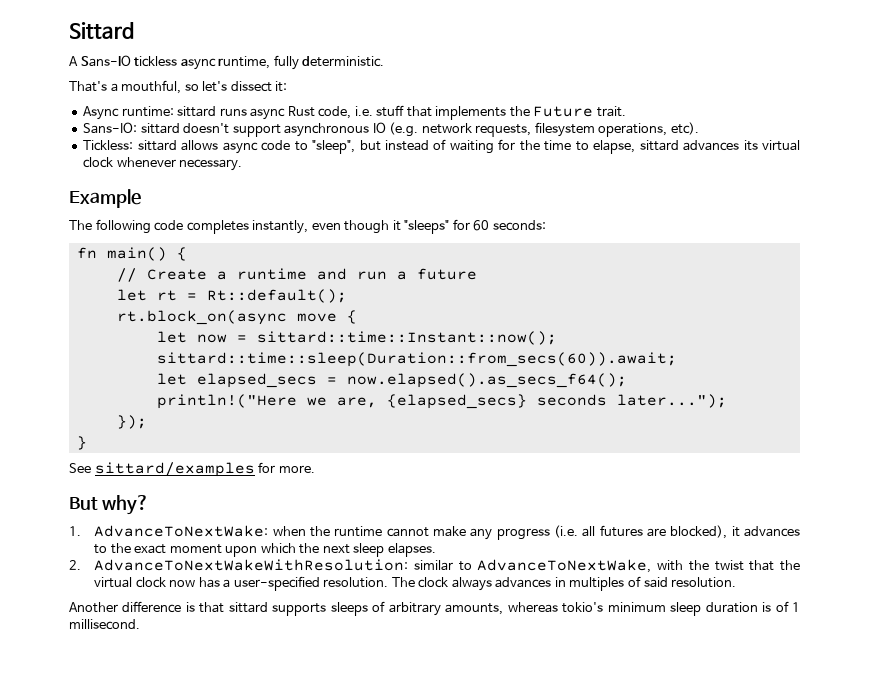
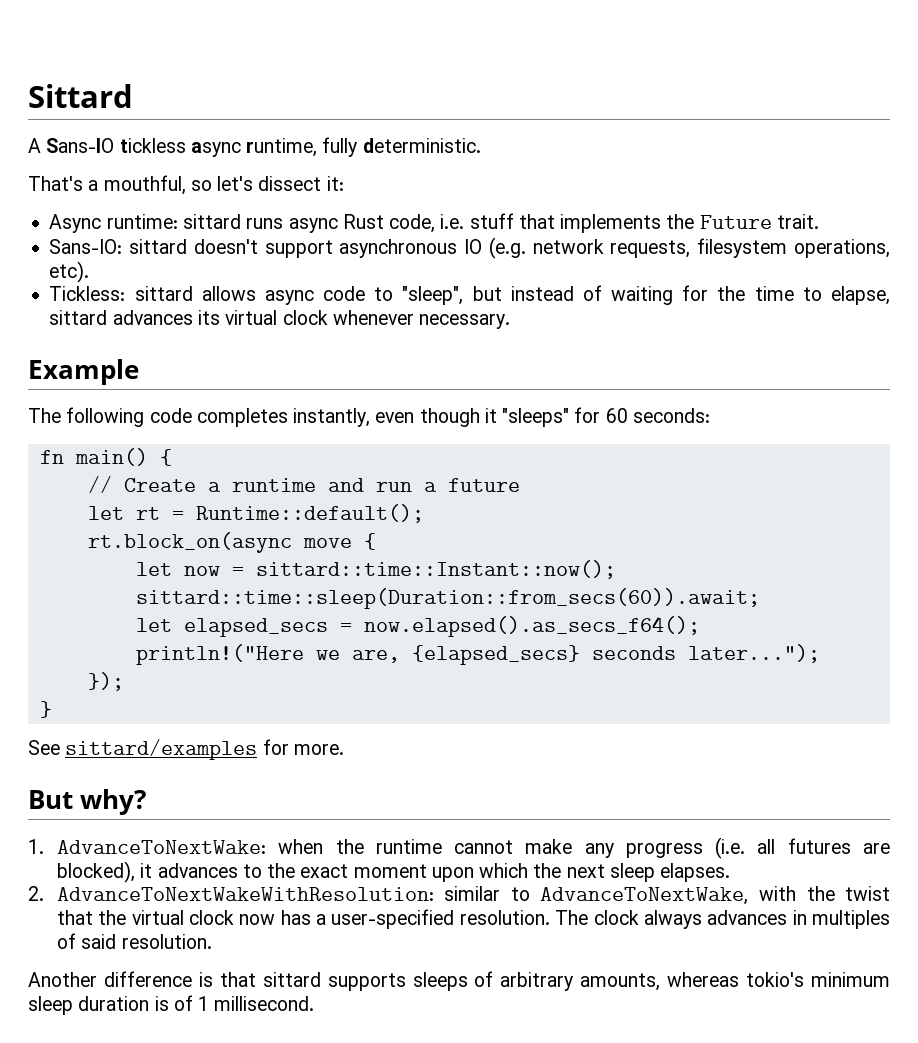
[206,289,347,303] Rt::default(); -> [195,504,424,523] Runtime::default();

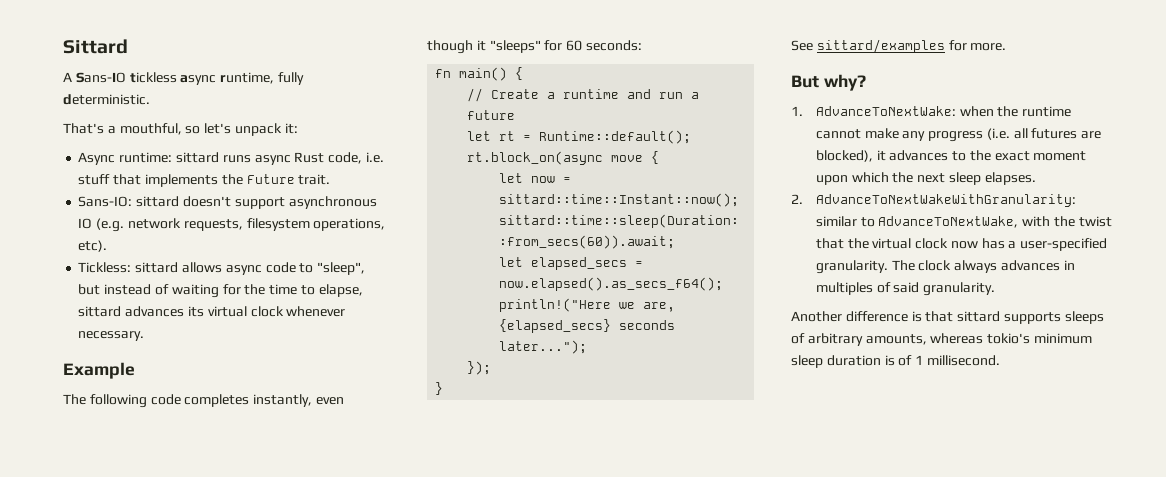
[258,176,322,191] dissect -> [234,123,282,136] unpack
[56,887,434,901] AdvanceToNextWakeWithResolution: -> [815,194,1076,207] AdvanceToNextWakeWithGranularity:
[459,910,550,925] resolution. -> [815,260,888,274] granularity.
[121,934,212,949] resolution. -> [923,282,996,296] granularity.

